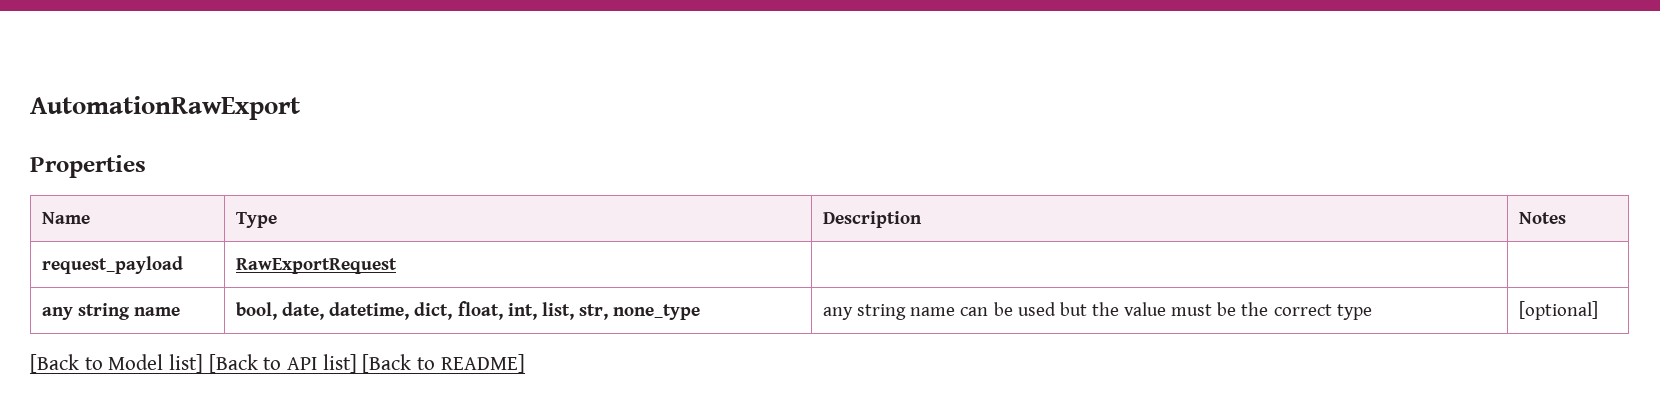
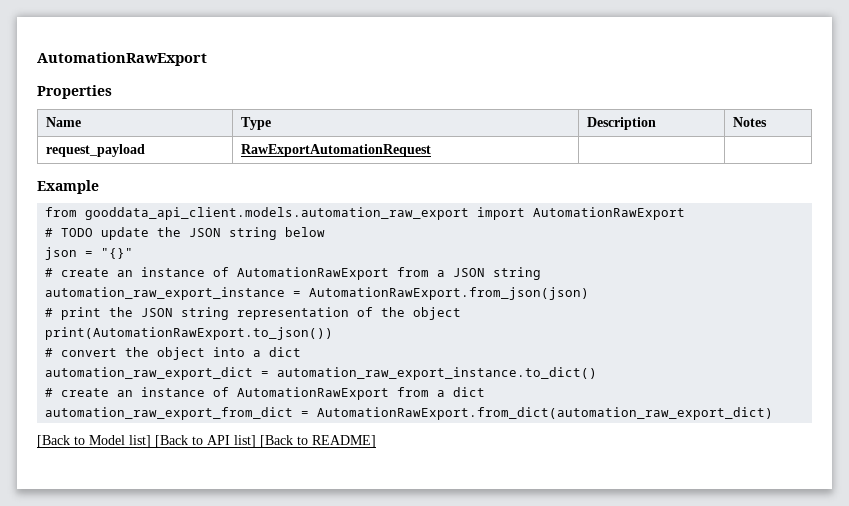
[236,258,398,274] [42,303,181,320] [236,301,701,320] [823,302,1372,320] [1519,301,1599,320] RawExportRequest | | // any string name | bool, date, datetime, dict, float, int, list, str, none_type | any string name can be used but the value must be the correct type | [optional] -> [241,144,432,157] [37,180,99,194] [45,207,686,220] [45,227,326,240] [45,247,134,260] [45,267,542,280] [45,287,590,300] [45,307,462,320] [45,327,334,340] [45,347,302,360] [45,367,598,380] [45,387,486,400] [45,407,774,420] RawExportAutomationRequest | | // Example // from gooddata_api_client.models.automation_raw_export import AutomationRawExport // # TODO update the JSON string below // json = "{}" // # create an instance of AutomationRawExport from a JSON string // automation_raw_export_instance = AutomationRawExport.from_json(json) // # print the JSON string representation of the object // print(AutomationRawExport.to_json()) // # convert the object into a dict // automation_raw_export_dict = automation_raw_export_instance.to_dict() // # create an instance of AutomationRawExport from a dict // automation_raw_export_from_dict = AutomationRawExport.from_dict(automation_raw_export_dict)

